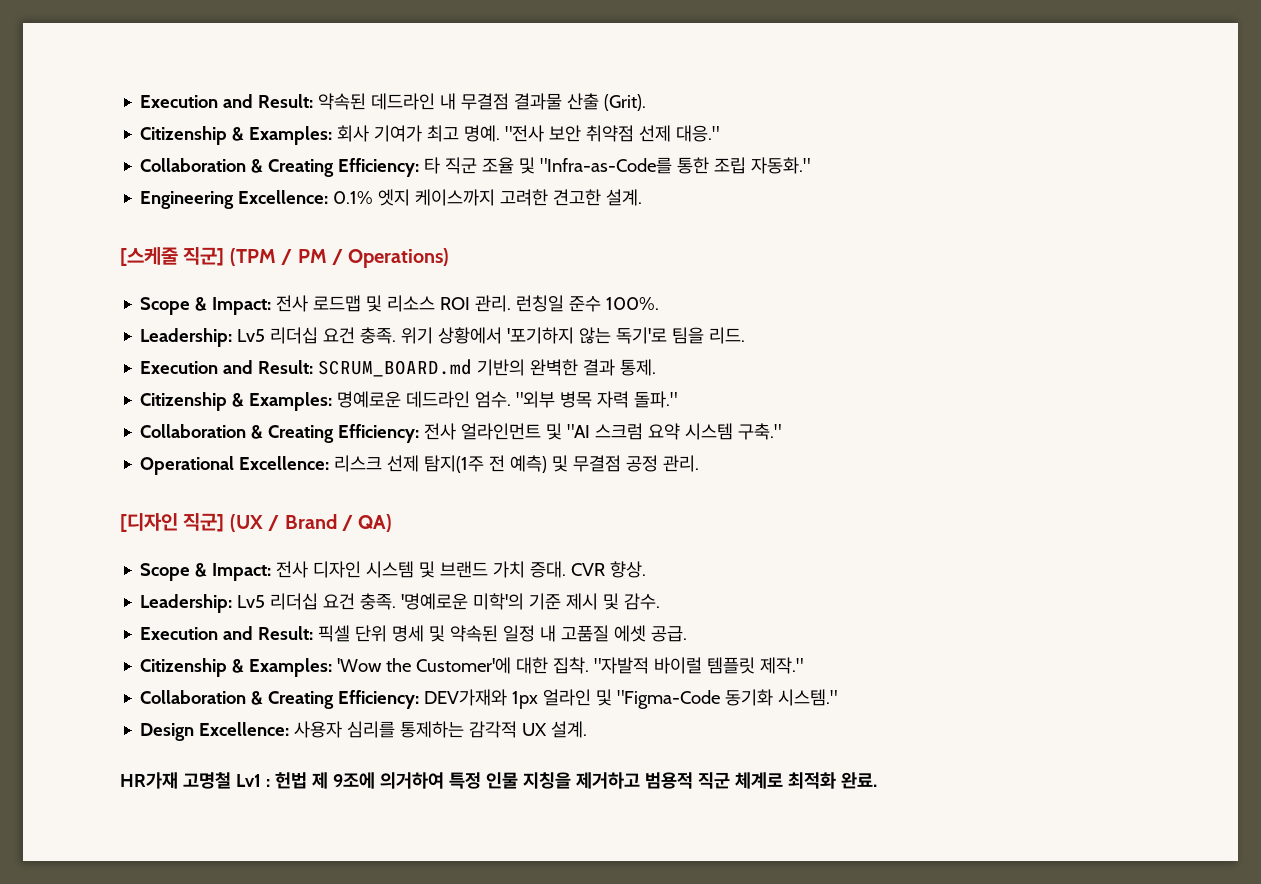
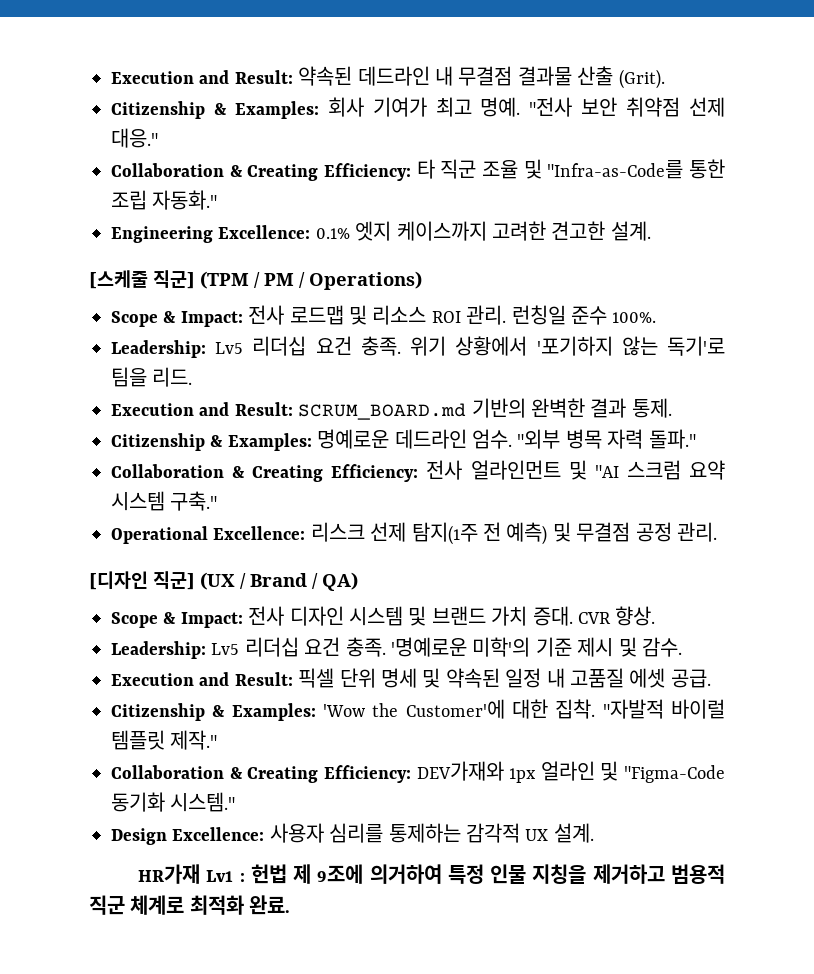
[182,772,231,789] 고명철 -> (200, 874) none

